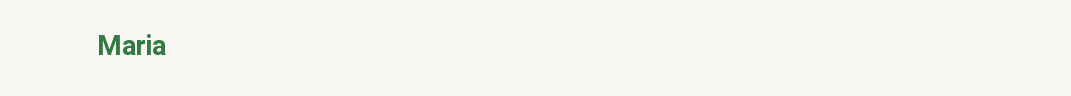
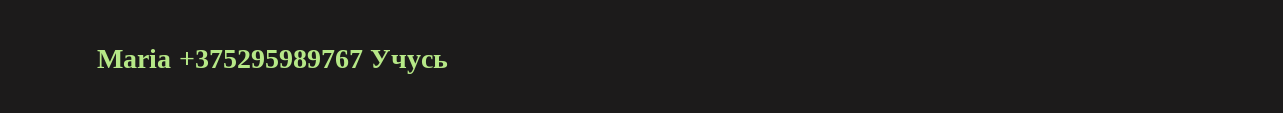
(166, 44) none -> [178,50,449,74] +375295989767 Учусь

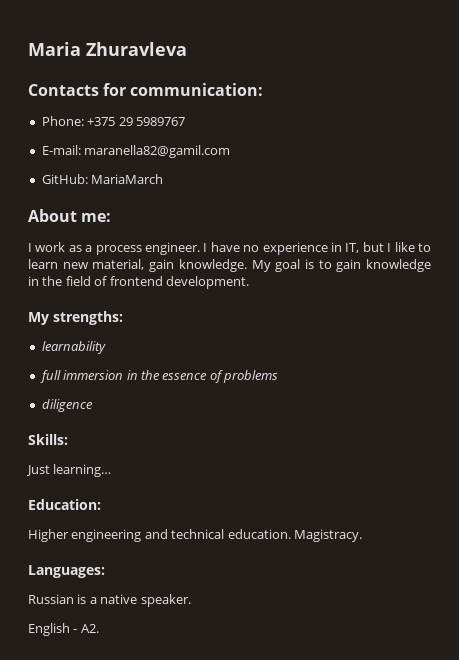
[178,50,449,74] +375295989767 Учусь -> [86,42,187,56] [28,83,264,96] [41,116,185,126] [41,145,231,158] [41,174,164,184] [28,209,112,222] [28,242,431,255] [28,259,431,272] [28,276,249,289] [28,311,123,325] [41,341,106,354] [39,370,278,383] [41,399,93,412] [28,434,68,445] [26,464,112,477] [28,499,101,510] [28,529,362,542] [28,565,105,578] [28,594,191,607] [28,623,99,636] Zhuravleva // Contacts for communication: // Phone: +375 29 5989767 // E-mail: maranella82@gamil.com // GitHub: MariaMarch // About me: // I work as a process engineer. I have no experience in IT, but I like to learn new material, gain knowledge. My goal is to gain knowledge in the field of frontend development. // My strengths: // learnability // full immersion in the essence of problems // diligence // Skills: // Just learning… // Education: // Higher engineering and technical education. Magistracy. // Languages: // Russian is a native speaker. // English - A2.

